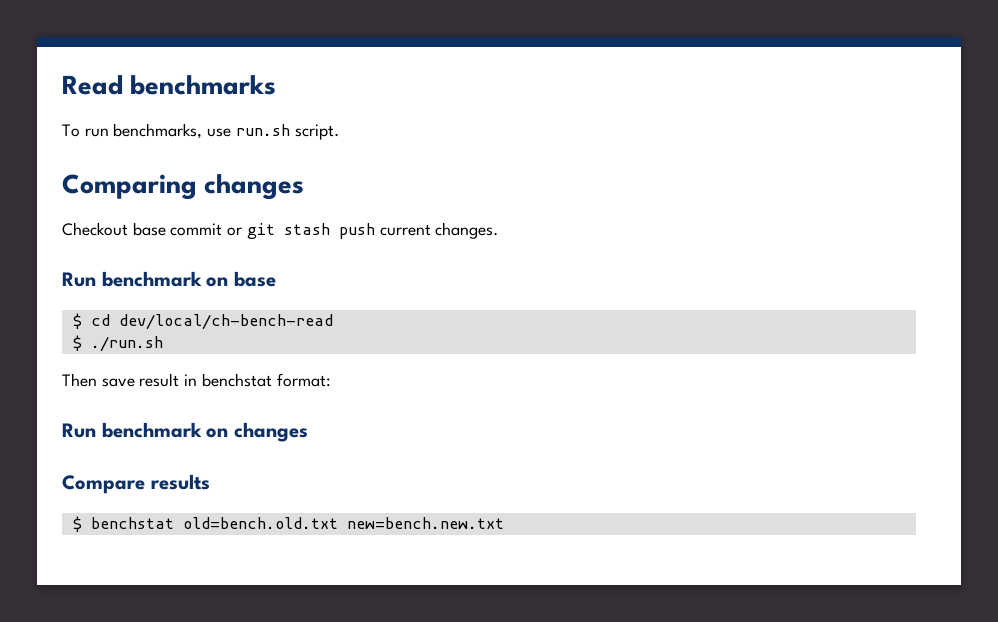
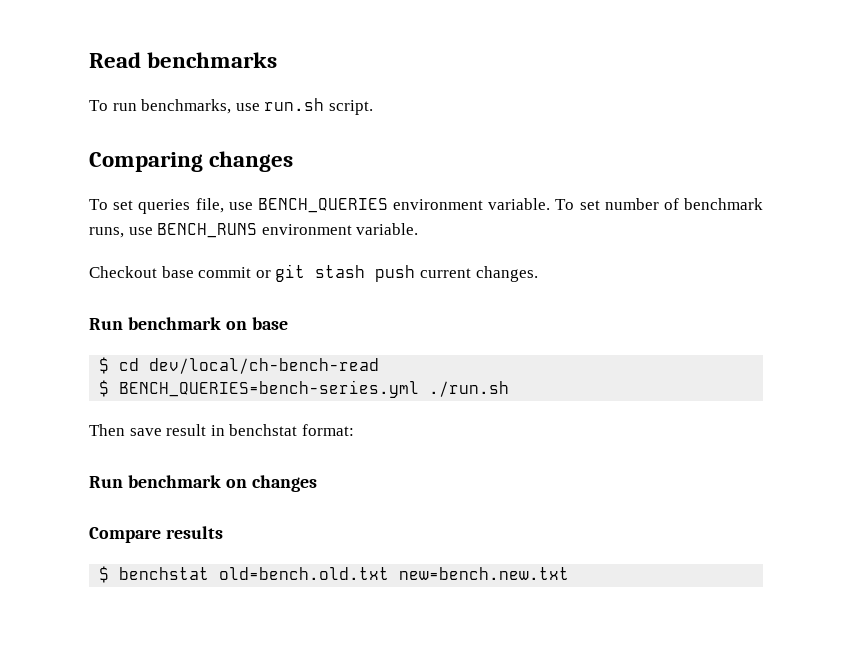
(305, 187) none -> [89,198,763,214] [89,223,419,238] // To set queries file, use BENCH_QUERIES environment variable. To set number of benchmark runs, use BENCH_RUNS environment variable.
(82, 343) none -> [119,380,420,398] BENCH_QUERIES=bench-series.yml

